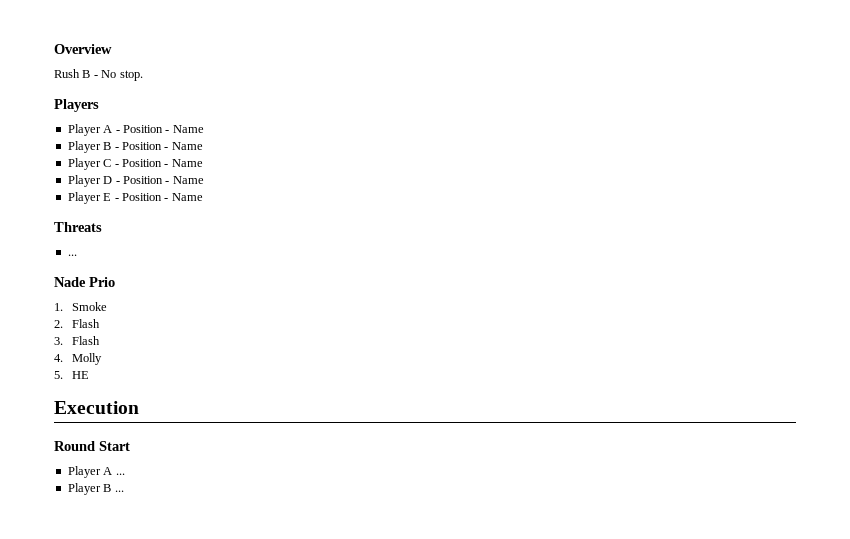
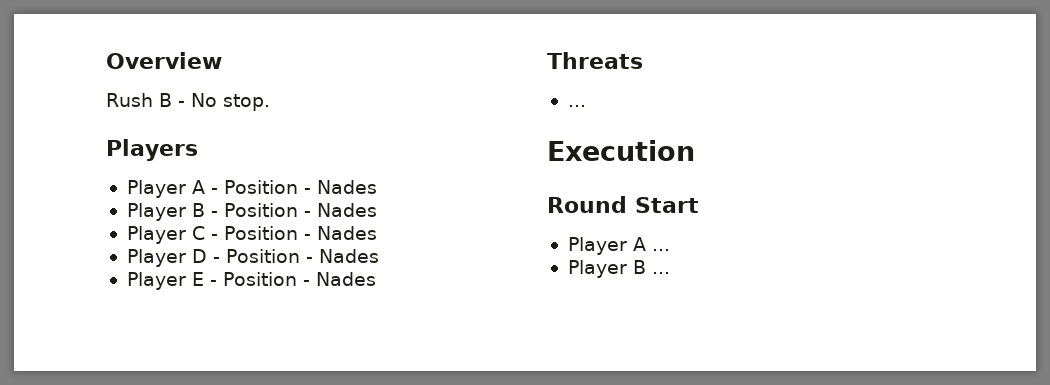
[172,125,204,133] Name -> [316,180,377,194] Nades
[171,142,203,150] Name -> [316,203,377,217] Nades
[171,159,203,167] Name -> [316,226,377,240] Nades
[172,176,204,184] Name -> [318,249,379,263] Nades
[171,193,203,201] Name -> [315,272,376,286] Nades
[54,277,115,287] [54,302,107,311] [54,319,100,328] [54,336,100,345] [54,353,102,365] [54,371,89,379] // Nade Prio // 1. Smoke // 2. Flash // 3. Flash // 4. Molly // 5. HE -> (586, 106) none

